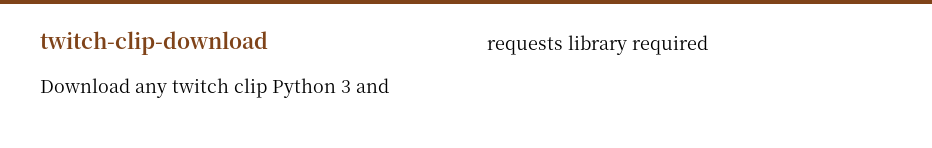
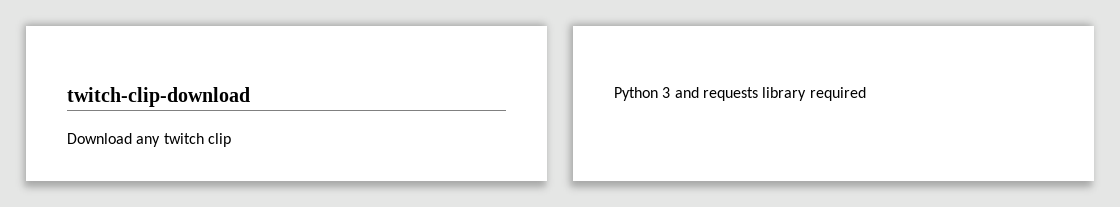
(267, 88) none -> (231, 140) //

